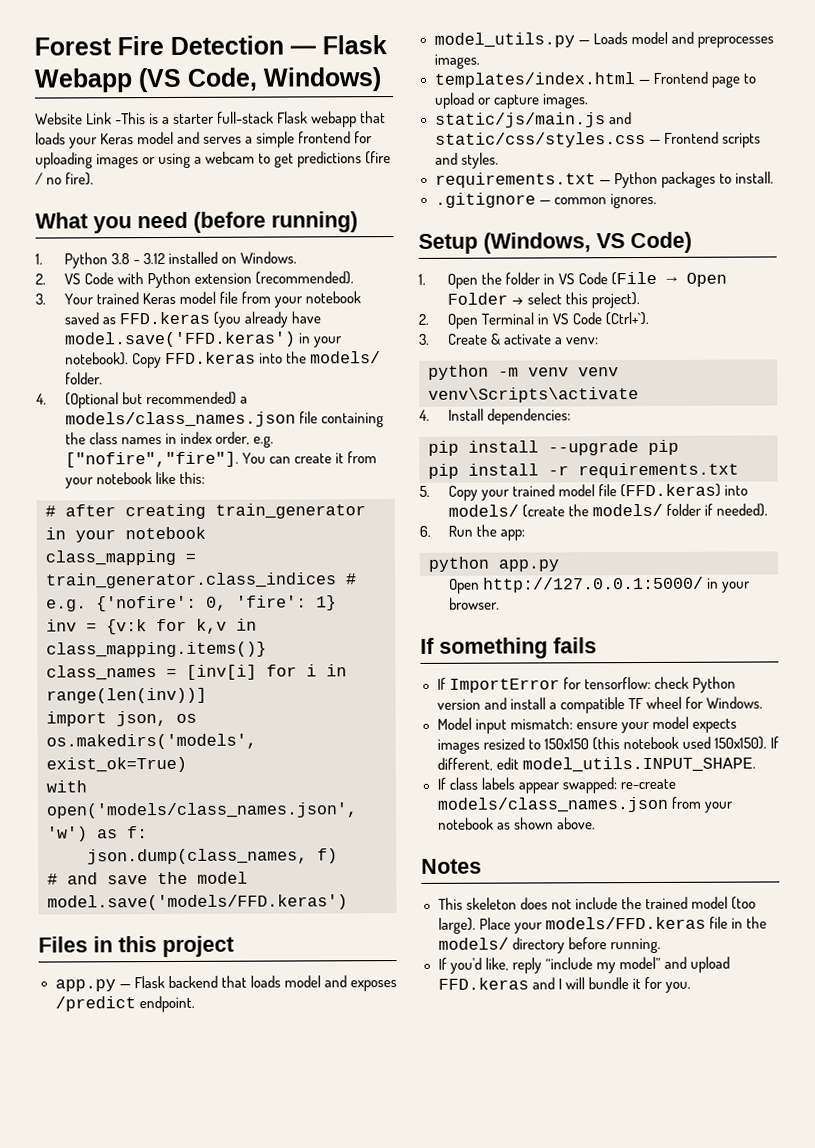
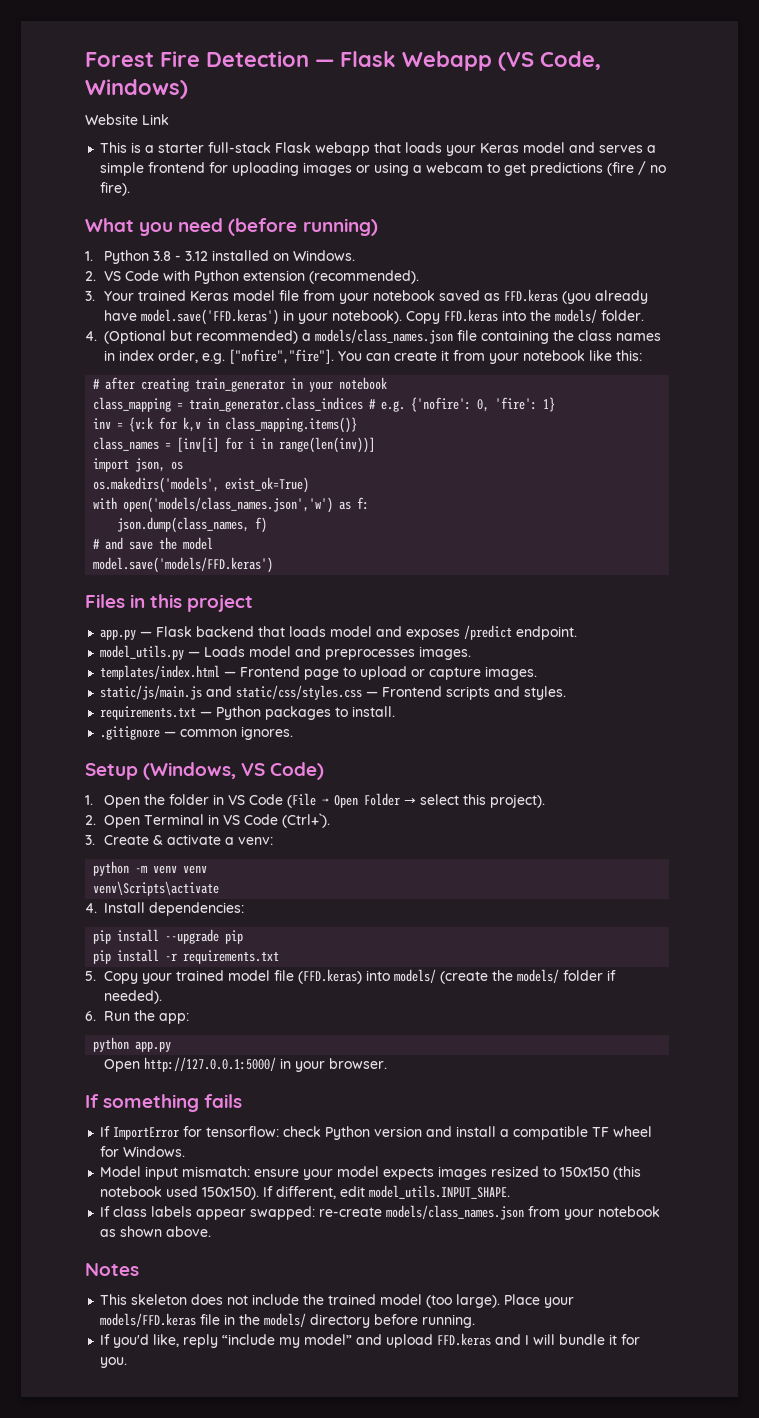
[115,112,147,125] -This -> [100,142,128,153] // This

